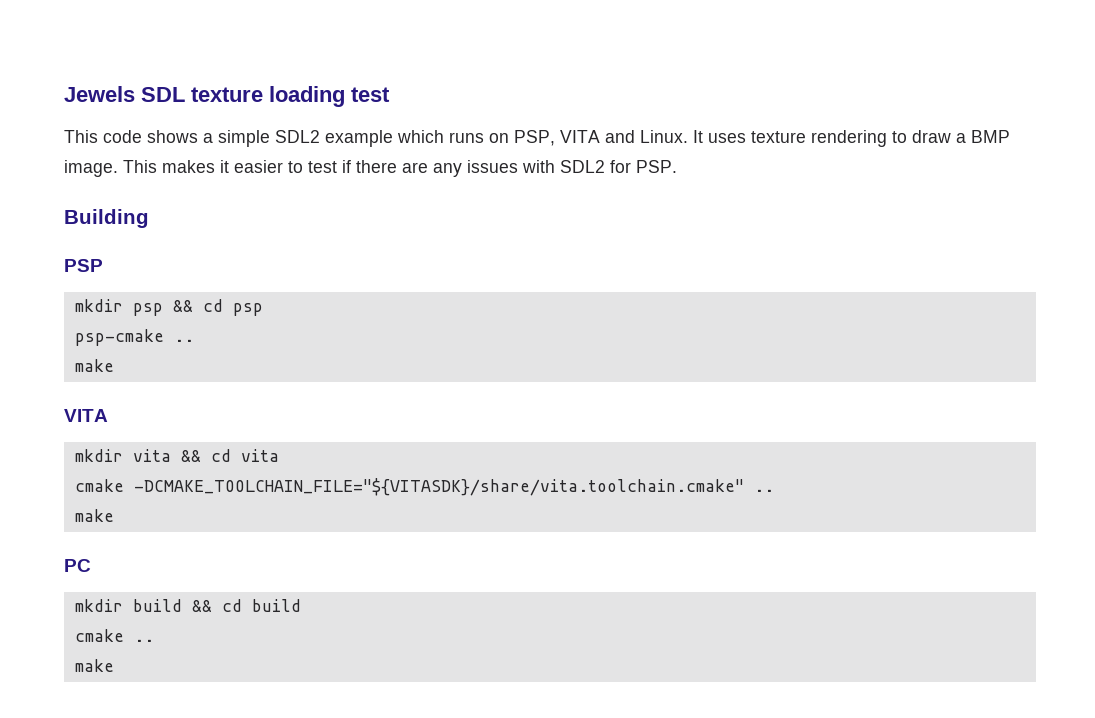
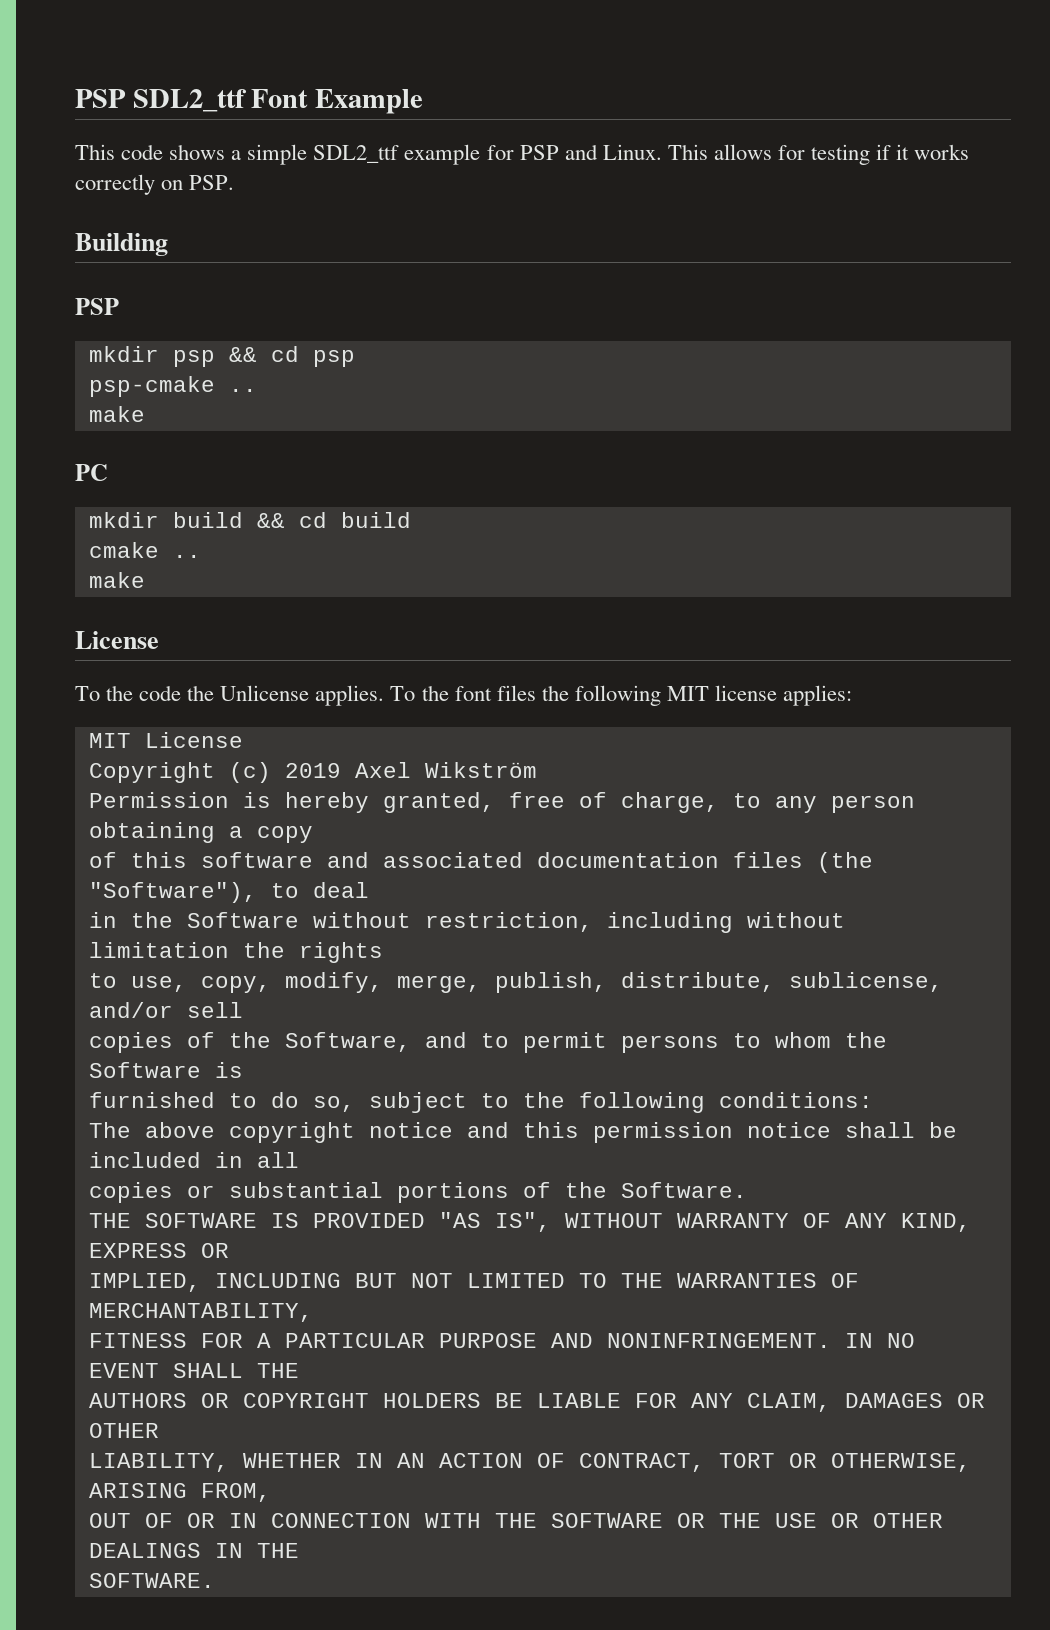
[64,86,390,107] Jewels SDL texture loading test -> [75,89,424,114] PSP SDL2_ttf Font Example
[275,130,1010,147] [64,160,631,177] SDL2 example which runs on PSP, VITA and Linux. It uses texture rendering to draw a BMP image. This makes it easier to test if there are any issues with SDL2 for -> [313,144,970,165] [75,174,184,195] SDL2_ttf example for PSP and Linux. This allows for testing if it works correctly on
[64,409,108,422] [74,449,279,462] [74,478,774,496] [74,509,114,522] // VITA // mkdir vita && cd vita // cmake -DCMAKE_TOOLCHAIN_FILE="${VITASDK}/share/vita.toolchain.cmake" .. // make -> (145, 414) none
(114, 665) none -> [75,631,159,649] [75,685,853,706] [88,732,243,748] [88,762,537,783] [88,792,915,813] [88,822,313,843] [88,852,873,873] [88,882,369,903] [88,912,845,933] [88,942,383,963] [88,972,943,993] [88,1002,243,1018] [88,1032,887,1053] [88,1062,243,1078] [88,1092,873,1113] [88,1122,957,1143] [88,1152,299,1168] [88,1182,747,1203] [88,1212,971,1232] [88,1243,229,1258] [88,1273,859,1292] [88,1303,313,1322] [88,1333,915,1348] [88,1363,299,1378] [88,1393,985,1412] [88,1423,159,1438] [88,1453,971,1472] [88,1483,271,1502] [88,1513,943,1528] [88,1543,299,1558] [88,1573,215,1588] // License // To the code the Unlicense applies. To the font files the following MIT license applies: // MIT License // Copyright (c) 2019 Axel Wikström // Permission is hereby granted, free of charge, to any person obtaining a copy // of this software and associated documentation files (the "Software"), to deal // in the Software without restriction, including without limitation the rights // to use, copy, modify, merge, publish, distribute, sublicense, and/or sell // copies of the Software, and to permit persons to whom the Software is // furnished to do so, subject to the following conditions: // The above copyright notice and this permission notice shall be included in all // copies or substantial portions of the Software. // THE SOFTWARE IS PROVIDED "AS IS", WITHOUT WARRANTY OF ANY KIND, EXPRESS OR // IMPLIED, INCLUDING BUT NOT LIMITED TO THE WARRANTIES OF MERCHANTABILITY, // FITNESS FOR A PARTICULAR PURPOSE AND NONINFRINGEMENT. IN NO EVENT SHALL THE // AUTHORS OR COPYRIGHT HOLDERS BE LIABLE FOR ANY CLAIM, DAMAGES OR OTHER // LIABILITY, WHETHER IN AN ACTION OF CONTRACT, TORT OR OTHERWISE, ARISING FROM, // OUT OF OR IN CONNECTION WITH THE SOFTWARE OR THE USE OR OTHER DEALINGS IN THE // SOFTWARE.

